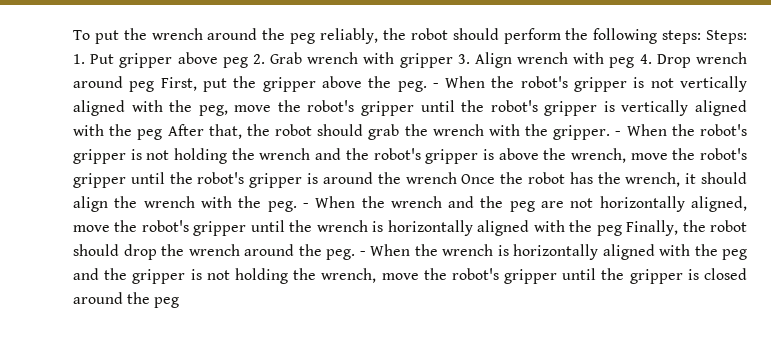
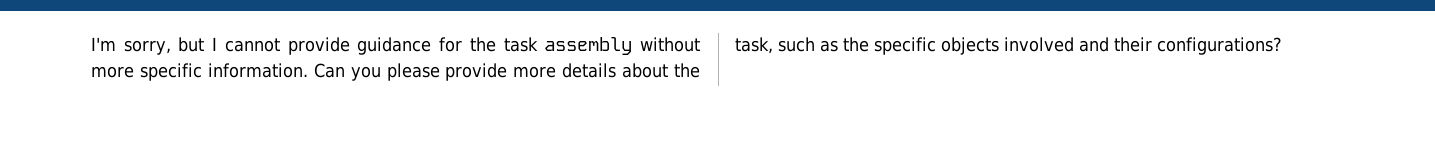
[73,28,748,44] [73,52,747,68] [73,76,747,92] [73,100,747,116] [73,124,747,140] [73,148,747,164] [73,172,747,188] [73,196,747,212] [73,220,748,236] [73,244,747,260] [73,268,747,284] [73,292,180,308] To put the wrench around the peg reliably, the robot should perform the following steps: Steps: 1. Put gripper above peg 2. Grab wrench with gripper 3. Align wrench with peg 4. Drop wrench around peg First, put the gripper above the peg. - When the robot's gripper is not vertically aligned with the peg, move the robot's gripper until the robot's gripper is vertically aligned with the peg After that, the robot should grab the wrench with the gripper. - When the robot's gripper is not holding the wrench and the robot's gripper is above the wrench, move the robot's gripper until the robot's gripper is around the wrench Once the robot has the wrench, it should align the wrench with the peg. - When the wrench and the peg are not horizontally aligned, move the robot's gripper until the wrench is horizontally aligned with the peg Finally, the robot should drop the wrench around the peg. - When the wrench is horizontally aligned with the peg and the gripper is not holding the wrench, move the robot's gripper until the gripper is closed around the peg -> [91,37,701,55] [91,63,700,81] [735,37,1282,55] I'm sorry, but I cannot provide guidance for the task assembly without more specific information. Can you please provide more details about the task, such as the specific objects involved and their configurations?

